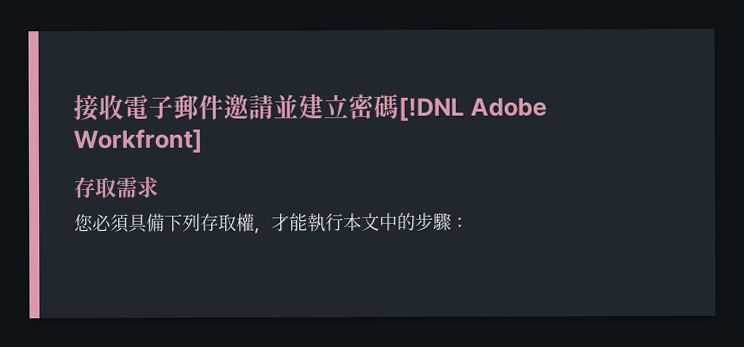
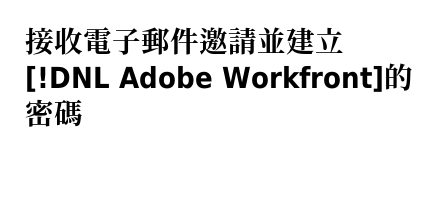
[348,93,399,120] 密碼 -> (344, 40) none
[74,175,159,199] [74,212,469,234] // 存取需求 // 您必須具備下列存取權，才能執行本文中的步驟： -> [383,63,413,91] [25,99,83,127] 的密碼

